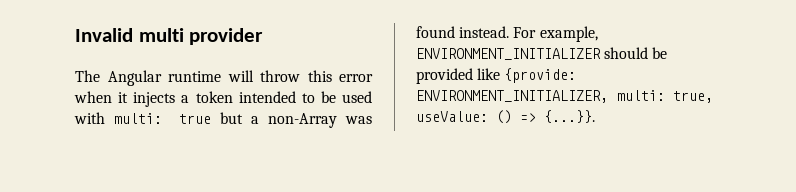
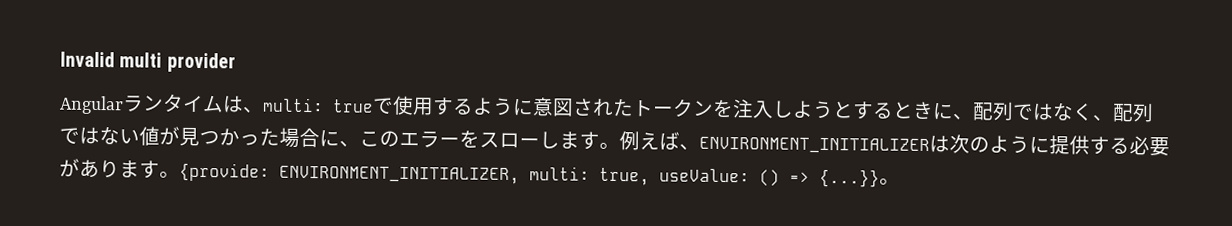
[75,70,373,86] [74,91,372,107] [74,112,372,128] [416,26,598,42] [416,47,668,60] [416,68,501,84] The Angular runtime will throw this error when it injects a token intended to be used with multi: true but a non-Array was found instead. For example, ENVIRONMENT_INITIALIZER should be provided like -> [59,93,1154,123] [59,126,1170,157] [59,158,180,179] Angularランタイムは、multi: trueで使用するように意図されたトークンを注入しようとするときに、配列ではなく、配列ではない値が見つかった場合に、このエラーをスローします。例えば、ENVIRONMENT_INITIALIZERは次のように提供する必要があります。
[544,110,595,123] {...}}. -> [819,168,900,188] {...}}。

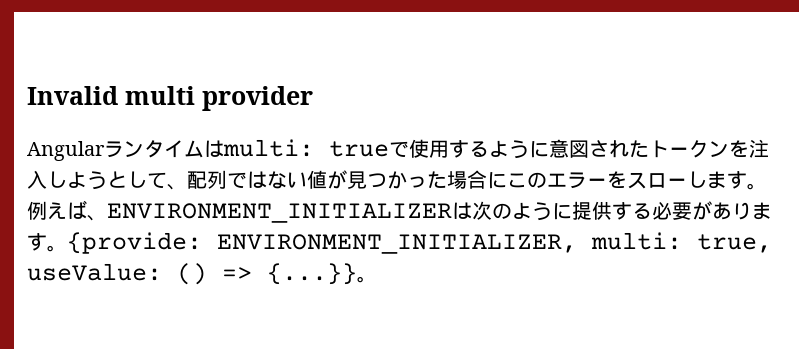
[242,106,264,113] 、 -> (224, 149) none
[852,101,1094,121] するときに、配列ではなく -> [127,171,167,189] して
[339,140,360,147] 、 -> (507, 180) none

